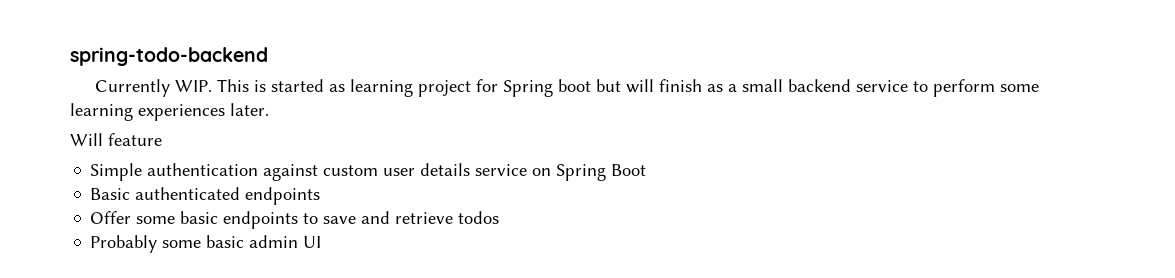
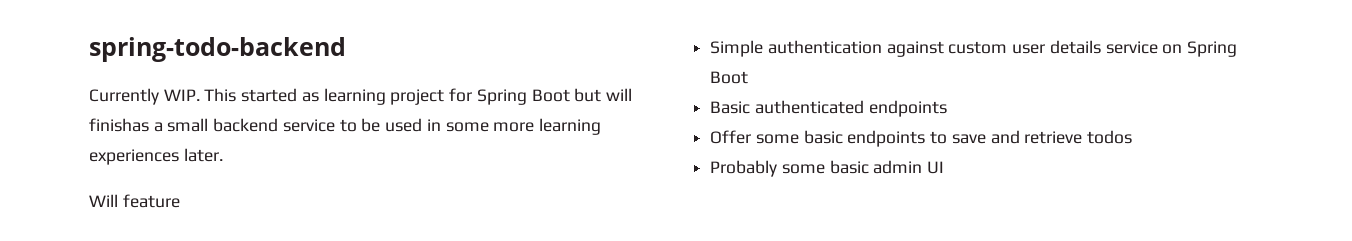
[253,80,266,92] is -> (237, 95) none
[557,79,591,92] boot -> [531,89,570,102] Boot
[658,79,723,92] finish as -> [89,118,149,132] finishas
[932,79,1039,97] perform some -> [361,118,535,132] be used in some more

